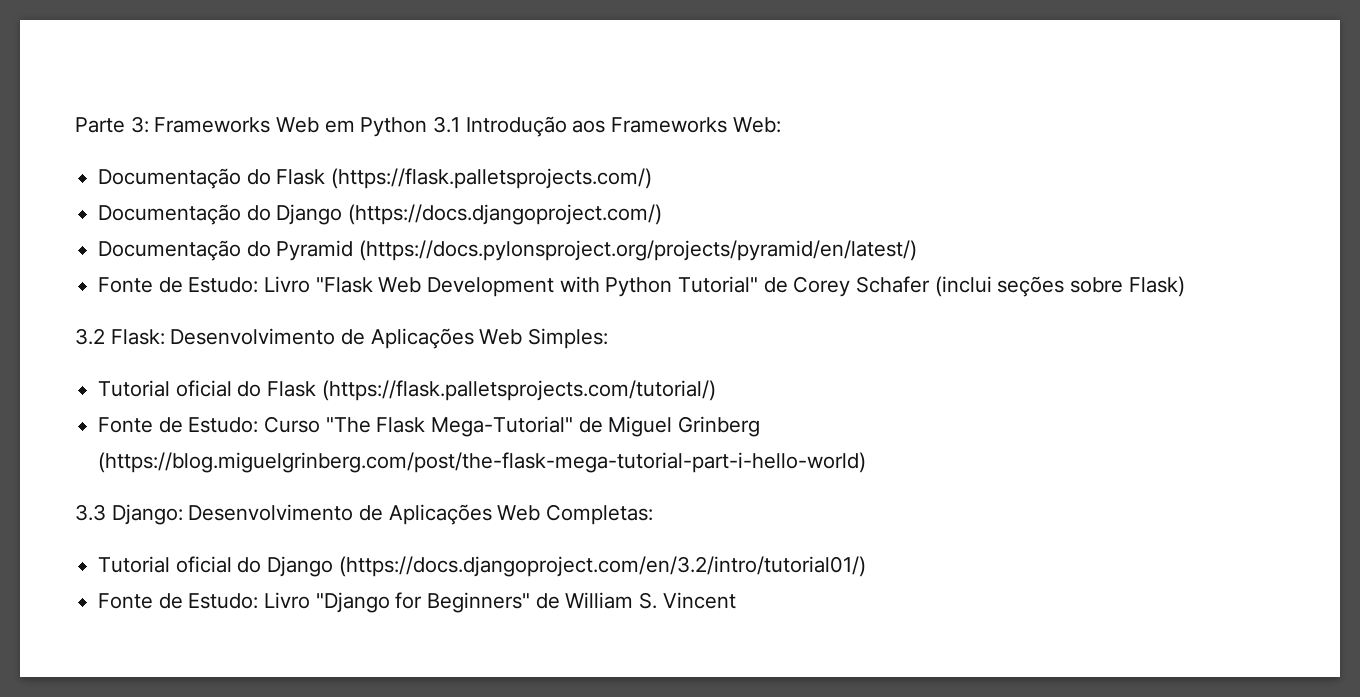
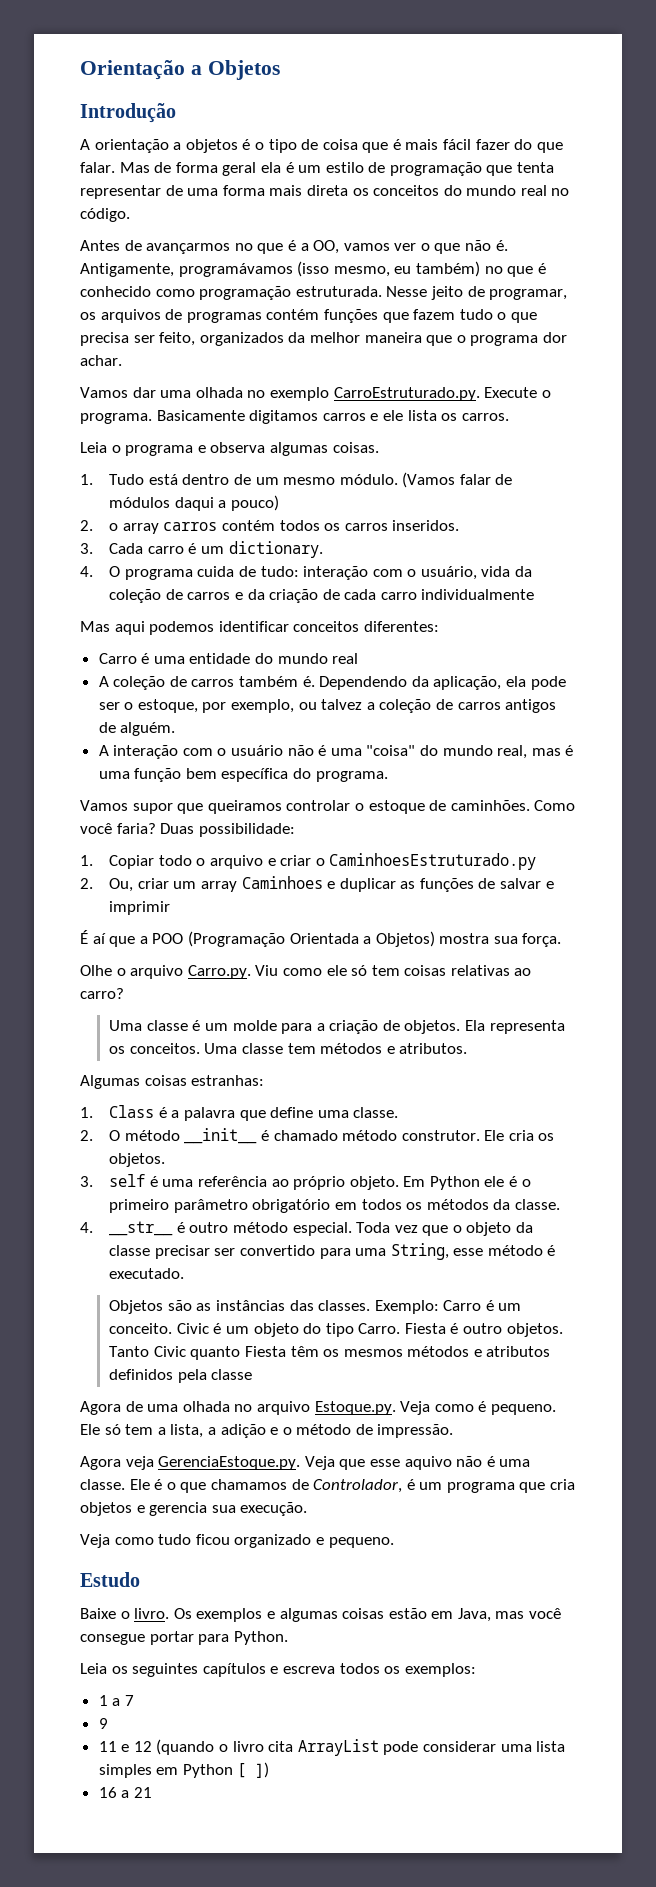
[75,116,781,137] [98,168,653,189] [98,204,663,225] [98,240,918,261] [98,276,1185,297] [75,328,609,349] [98,380,716,401] [98,416,761,437] [98,452,867,473] [75,504,654,525] [98,556,866,577] [98,592,736,613] Parte 3: Frameworks Web em Python 3.1 Introdução aos Frameworks Web: // Documentação do Flask (https://flask.palletsprojects.com/) // Documentação do Django (https://docs.djangoproject.com/) // Documentação do Pyramid (https://docs.pylonsproject.org/projects/pyramid/en/latest/) // Fonte de Estudo: Livro "Flask Web Development with Python Tutorial" de Corey Schafer (inclui seções sobre Flask) // 3.2 Flask: Desenvolvimento de Aplicações Web Simples: // Tutorial oficial do Flask (https://flask.palletsprojects.com/tutorial/) // Fonte de Estudo: Curso "The Flask Mega-Tutorial" de Miguel Grinberg (https://blog.miguelgrinberg.com/post/the-flask-mega-tutorial-part-i-hello-world) // 3.3 Django: Desenvolvimento de Aplicações Web Completas: // Tutorial oficial do Django (https://docs.djangoproject.com/en/3.2/intro/tutorial01/) // Fonte de Estudo: Livro "Django for Beginners" de William S. Vincent -> [80,60,280,80] [80,103,176,123] [80,139,563,153] [80,162,555,176] [80,185,570,199] [80,208,130,222] [80,240,508,254] [80,261,546,277] [80,286,568,300] [80,309,537,323] [80,332,567,346] [80,355,122,366] [80,387,551,401] [80,410,509,424] [80,442,379,456] [80,472,513,488] [109,495,279,511] [80,520,460,534] [80,541,323,558] [80,566,533,580] [109,589,535,603] [80,621,439,635] [98,653,359,664] [98,676,566,690] [98,699,557,713] [98,722,176,736] [98,745,574,759] [98,768,388,782] [80,800,576,814] [80,823,295,837] [80,853,537,870] [80,876,554,892] [109,901,171,915] [80,930,562,947] [80,965,532,979] [80,988,124,999] [109,1020,565,1034] [109,1043,468,1054] [80,1075,265,1089] [80,1105,399,1121] [80,1128,555,1144] [109,1153,166,1167] [80,1174,531,1190] [109,1199,560,1213] [80,1221,534,1236] [109,1243,556,1260] [109,1268,185,1279] [109,1300,522,1314] [109,1323,563,1337] [109,1346,551,1360] [109,1369,253,1383] [80,1401,556,1415] [80,1424,454,1438] [80,1456,531,1470] [80,1479,576,1493] [80,1502,308,1516] [80,1534,394,1548] [80,1572,140,1587] [80,1608,562,1622] [80,1631,288,1645] [80,1663,476,1677] [98,1695,134,1706] [98,1718,108,1729] [98,1739,566,1756] [98,1762,270,1778] [98,1787,152,1798] Orientação a Objetos // Introdução // A orientação a objetos é o tipo de coisa que é mais fácil fazer do que falar. Mas de forma geral ela é um estilo de programação que tenta representar de uma forma mais direta os conceitos do mundo real no código. // Antes de avançarmos no que é a OO, vamos ver o que não é. Antigamente, programávamos (isso mesmo, eu também) no que é conhecido como programação estruturada. Nesse jeito de programar, os arquivos de programas contém funções que fazem tudo o que precisa ser feito, organizados da melhor maneira que o programa dor achar. // Vamos dar uma olhada no exemplo CarroEstruturado.py. Execute o programa. Basicamente digitamos carros e ele lista os carros. // Leia o programa e observa algumas coisas. // 1. Tudo está dentro de um mesmo módulo. (Vamos falar de módulos daqui a pouco) // 2. o array carros contém todos os carros inseridos. // 3. Cada carro é um dictionary. // 4. O programa cuida de tudo: interação com o usuário, vida da coleção de carros e da criação de cada carro individualmente // Mas aqui podemos identificar conceitos diferentes: // Carro é uma entidade do mundo real // A coleção de carros também é. Dependendo da aplicação, ela pode ser o estoque, por exemplo, ou talvez a coleção de carros antigos de alguém. // A interação com o usuário não é uma "coisa" do mundo real, mas é uma função bem específica do programa. // Vamos supor que queiramos controlar o estoque de caminhões. Como você faria? Duas possibilidade: // 1. Copiar todo o arquivo e criar o CaminhoesEstruturado.py // 2. Ou, criar um array Caminhoes e duplicar as funções de salvar e imprimir // É aí que a POO (Programação Orientada a Objetos) mostra sua força. // Olhe o arquivo Carro.py. Viu como ele só tem coisas relativas ao carro? // Uma classe é um molde para a criação de objetos. Ela representa os conceitos. Uma classe tem métodos e atributos. // Algumas coisas estranhas: // 1. Class é a palavra que define uma classe. // 2. O método __init__ é chamado método construtor. Ele cria os objetos. // 3. self é uma referência ao próprio objeto. Em Python ele é o primeiro parâmetro obrigatório em todos os métodos da classe. // 4. __str__ é outro método especial. Toda vez que o objeto da classe precisar ser convertido para uma String, esse método é executado. // Objetos são as instâncias das classes. Exemplo: Carro é um conceito. Civic é um objeto do tipo Carro. Fiesta é outro objetos. Tanto Civic quanto Fiesta têm os mesmos métodos e atributos definidos pela classe // Agora de uma olhada no arquivo Estoque.py. Veja como é pequeno. Ele só tem a lista, a adição e o método de impressão. // Agora veja GerenciaEstoque.py. Veja que esse aquivo não é uma classe. Ele é o que chamamos de Controlador, é um programa que cria objetos e gerencia sua execução. // Veja como tudo ficou organizado e pequeno. // Estudo // Baixe o livro. Os exemplos e algumas coisas estão em Java, mas você consegue portar para Python. // Leia os seguintes capítulos e escreva todos os exemplos: // 1 a 7 // 9 // 11 e 12 (quando o livro cita ArrayList pode considerar uma lista simples em Python [ ]) // 16 a 21

